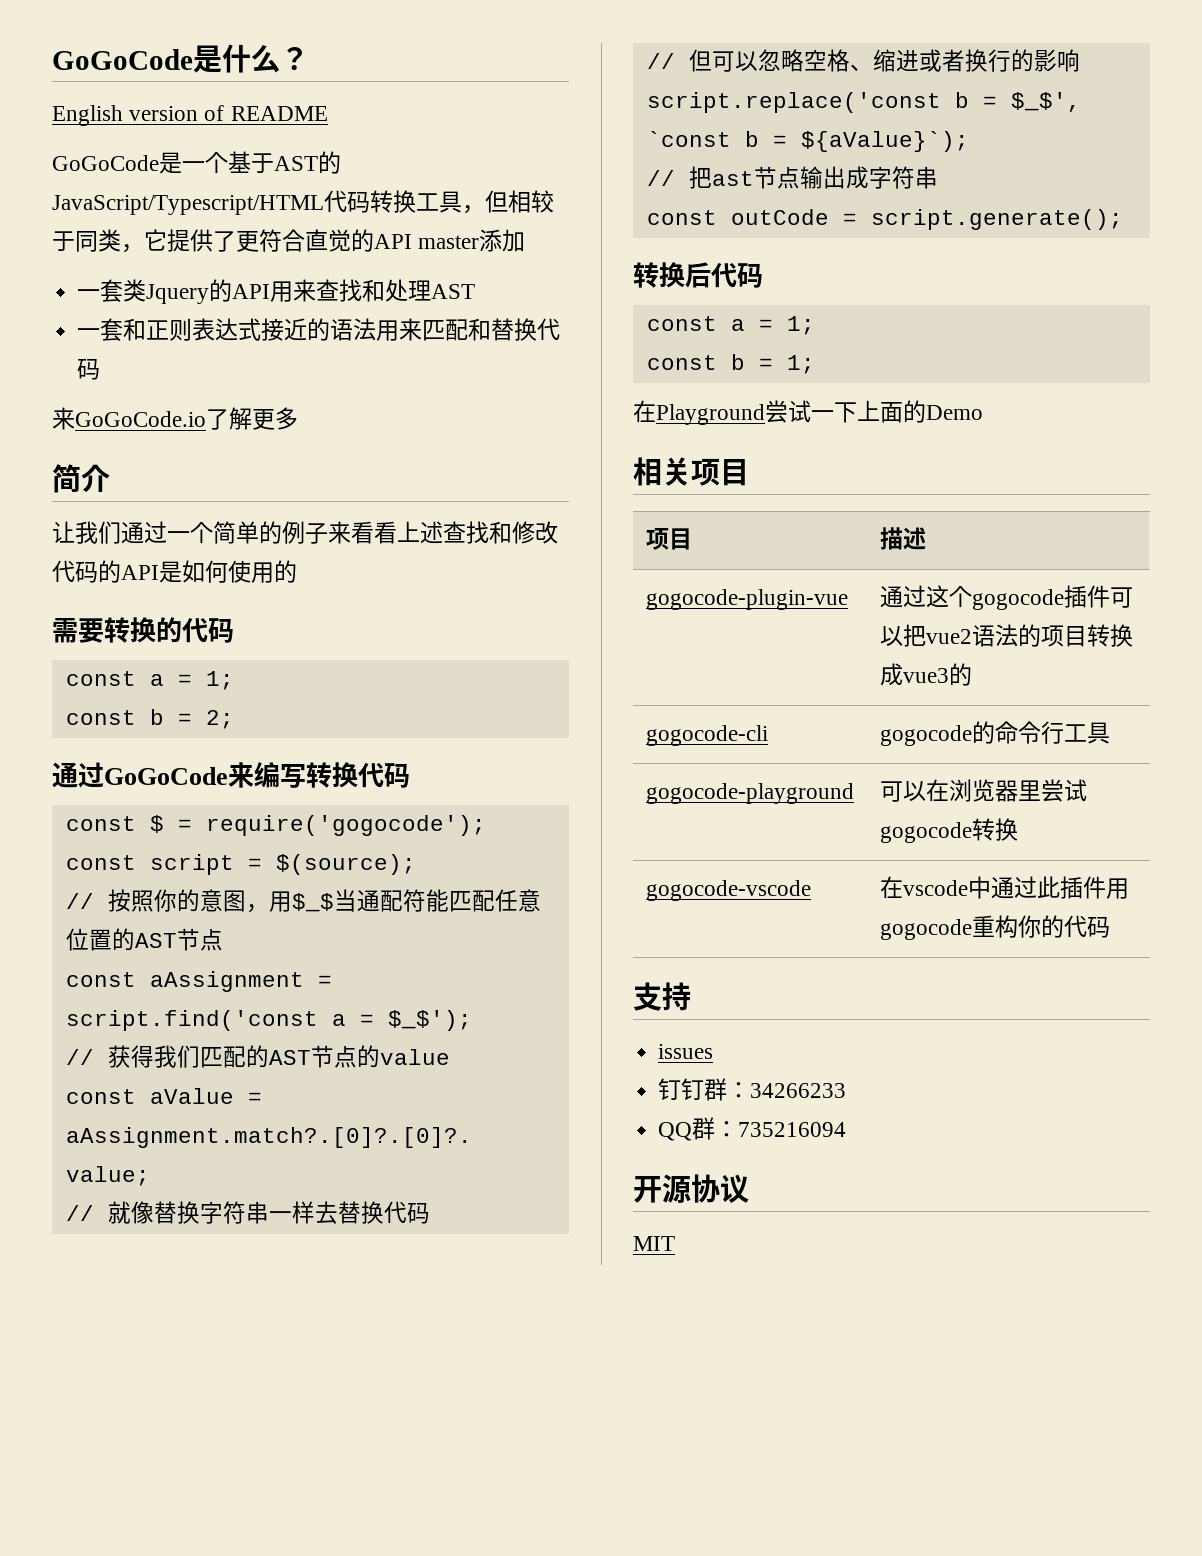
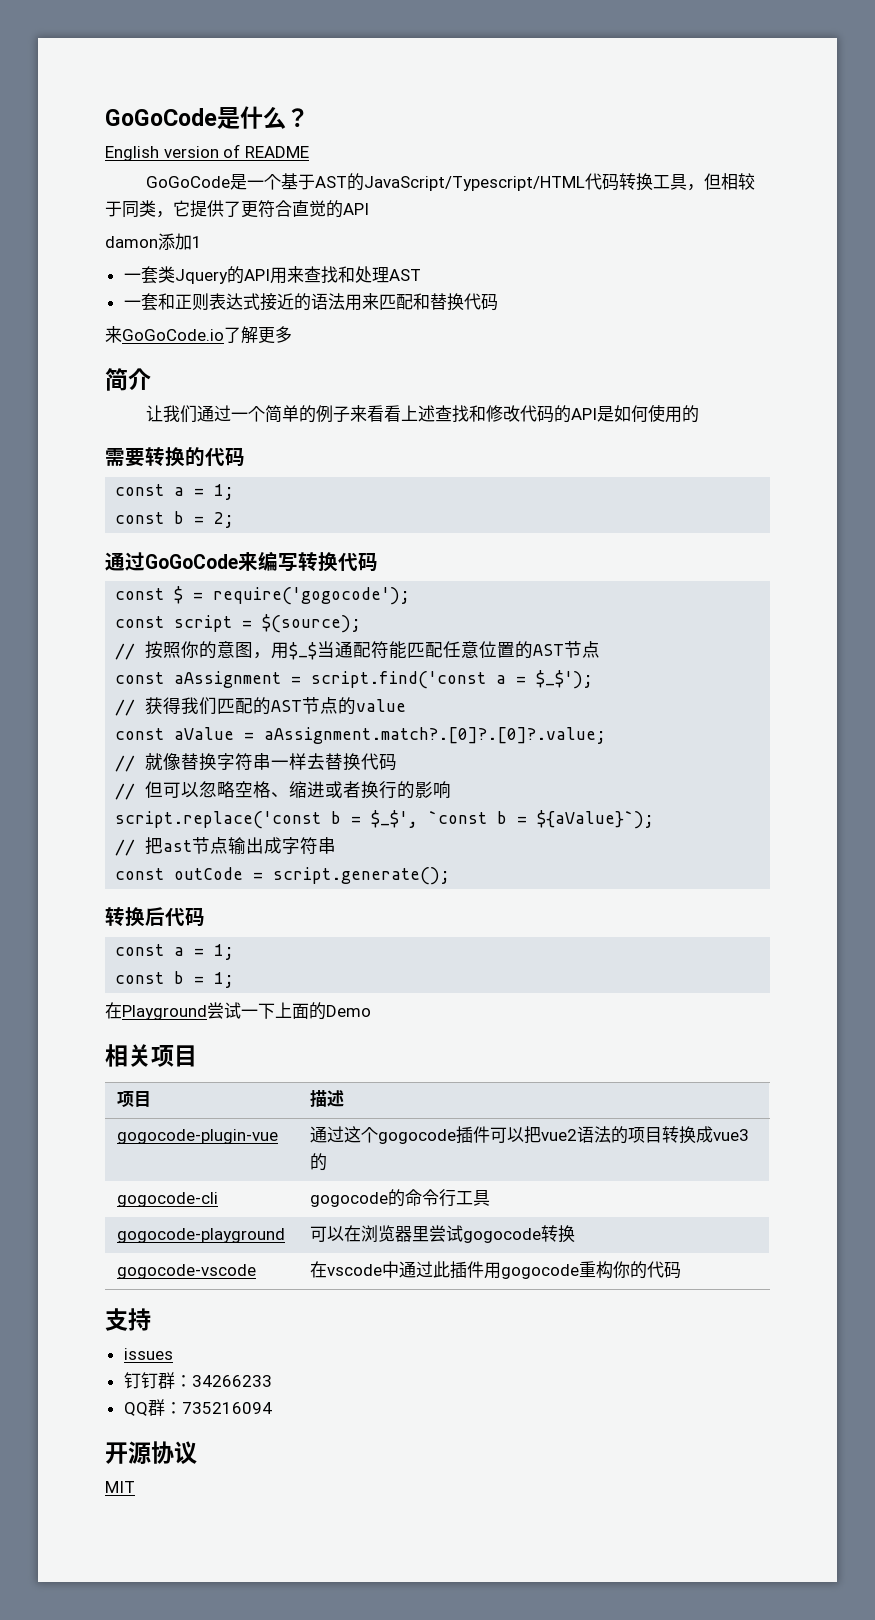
[418,235,480,249] master -> [105,236,158,248] // damon
(526, 240) none -> [192,236,202,248] 1

